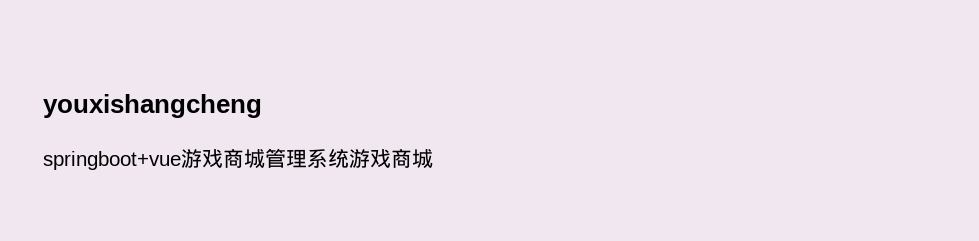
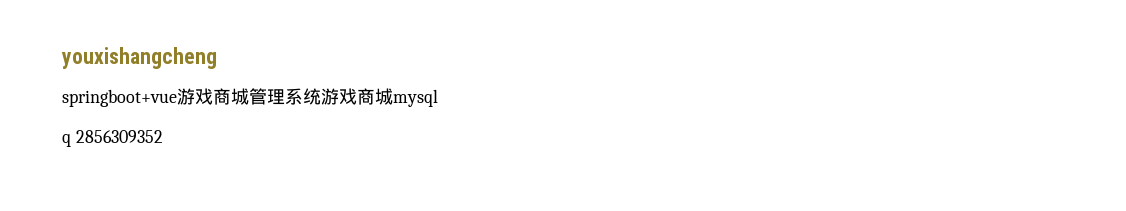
(433, 159) none -> [393,89,438,107] [62,130,163,147] mysql // q 2856309352

